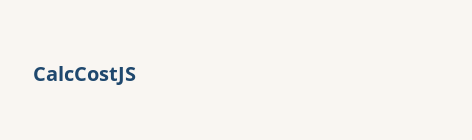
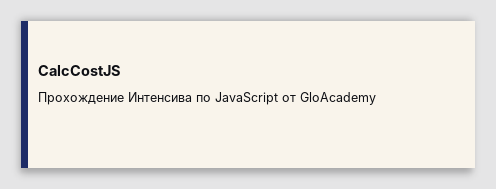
(136, 75) none -> [38,92,376,105] // Прохождение Интенсива по JavaScript от GloAcademy

